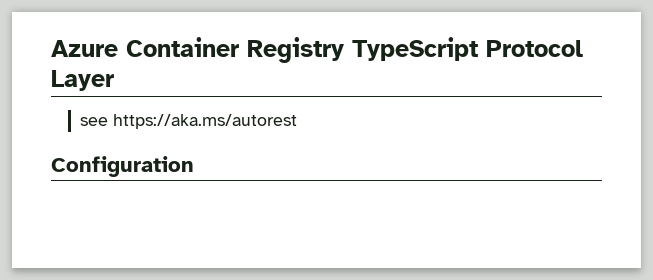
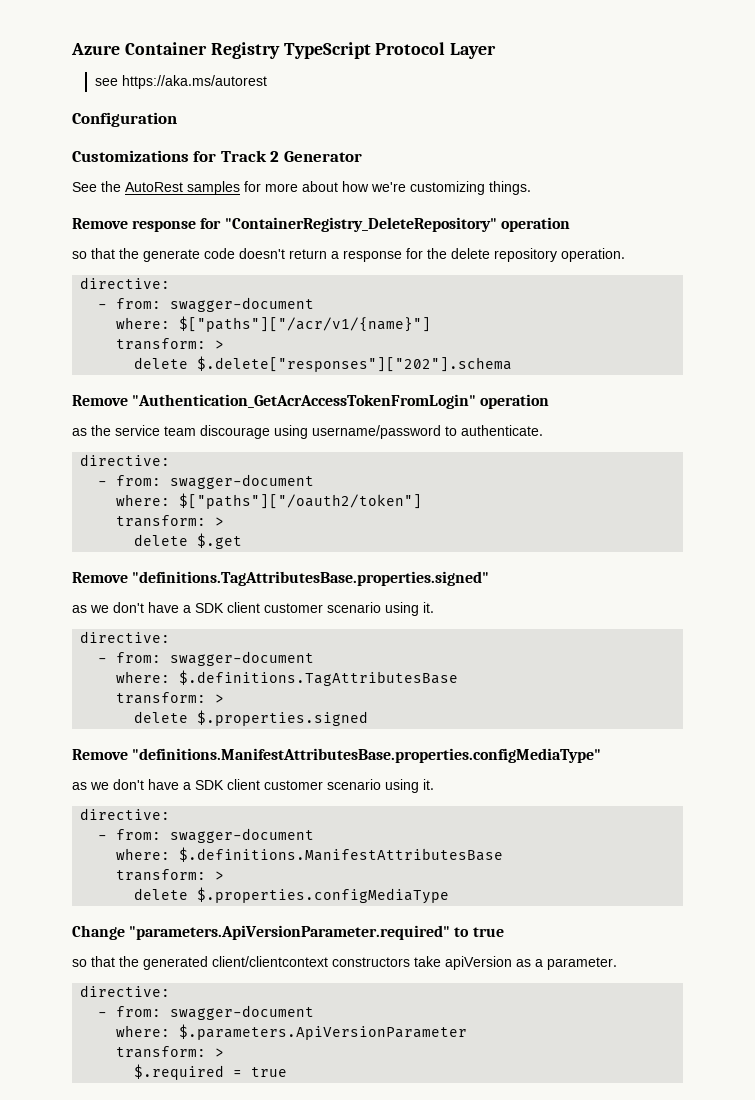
(194, 166) none -> [72,150,362,162] [72,181,531,195] [72,217,570,232] [72,248,625,262] [80,277,171,289] [98,297,315,312] [116,316,432,332] [116,338,225,350] [134,356,513,372] [72,394,550,409] [72,425,543,439] [80,454,171,466] [98,474,315,489] [116,493,423,509] [116,515,225,527] [134,533,243,549] [72,571,490,586] [72,602,434,616] [80,631,171,643] [98,651,315,666] [116,670,459,686] [116,692,225,704] [134,710,369,726] [72,748,602,763] [72,779,434,793] [80,808,171,820] [98,828,315,843] [116,847,504,862] [116,869,225,881] [134,887,450,904] [72,925,504,940] [72,956,617,970] [80,985,171,997] [98,1005,315,1020] [116,1024,468,1040] [116,1046,225,1058] [134,1064,288,1080] // Customizations for Track 2 Generator // See the AutoRest samples for more about how we're customizing things. // Remove response for "ContainerRegistry_DeleteRepository" operation // so that the generate code doesn't return a response for the delete repository operation. // directive: // - from: swagger-document // where: $["paths"]["/acr/v1/{name}"] // transform: > // delete $.delete["responses"]["202"].schema // Remove "Authentication_GetAcrAccessTokenFromLogin" operation // as the service team discourage using username/password to authenticate. // directive: // - from: swagger-document // where: $["paths"]["/oauth2/token"] // transform: > // delete $.get // Remove "definitions.TagAttributesBase.properties.signed" // as we don't have a SDK client customer scenario using it. // directive: // - from: swagger-document // where: $.definitions.TagAttributesBase // transform: > // delete $.properties.signed // Remove "definitions.ManifestAttributesBase.properties.configMediaType" // as we don't have a SDK client customer scenario using it. // directive: // - from: swagger-document // where: $.definitions.ManifestAttributesBase // transform: > // delete $.properties.configMediaType // Change "parameters.ApiVersionParameter.required" to true // so that the generated client/clientcontext constructors take apiVersion as a parameter. // directive: // - from: swagger-document // where: $.parameters.ApiVersionParameter // transform: > // $.required = true

